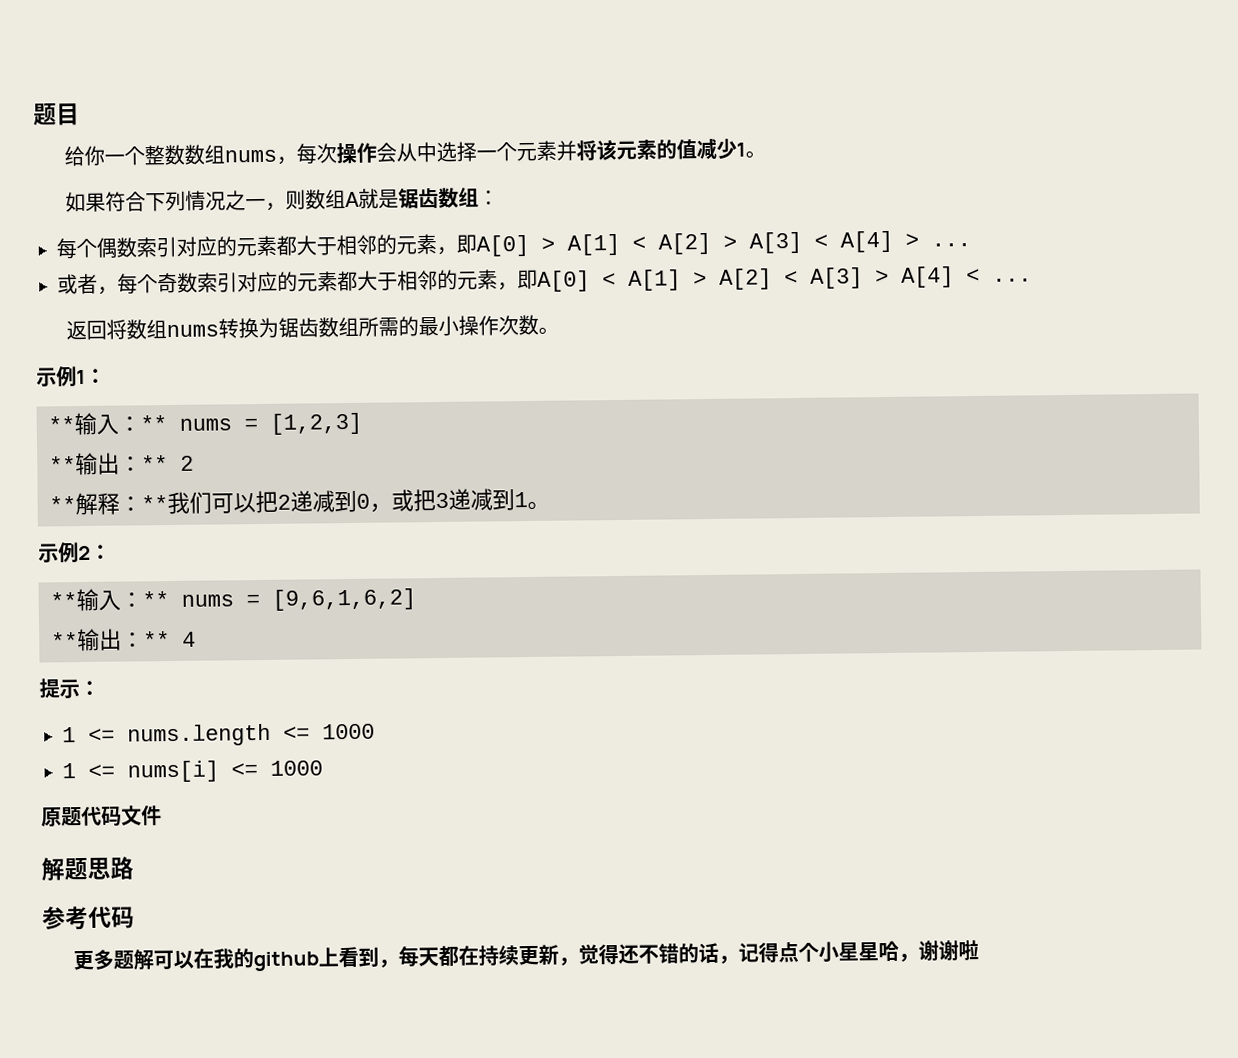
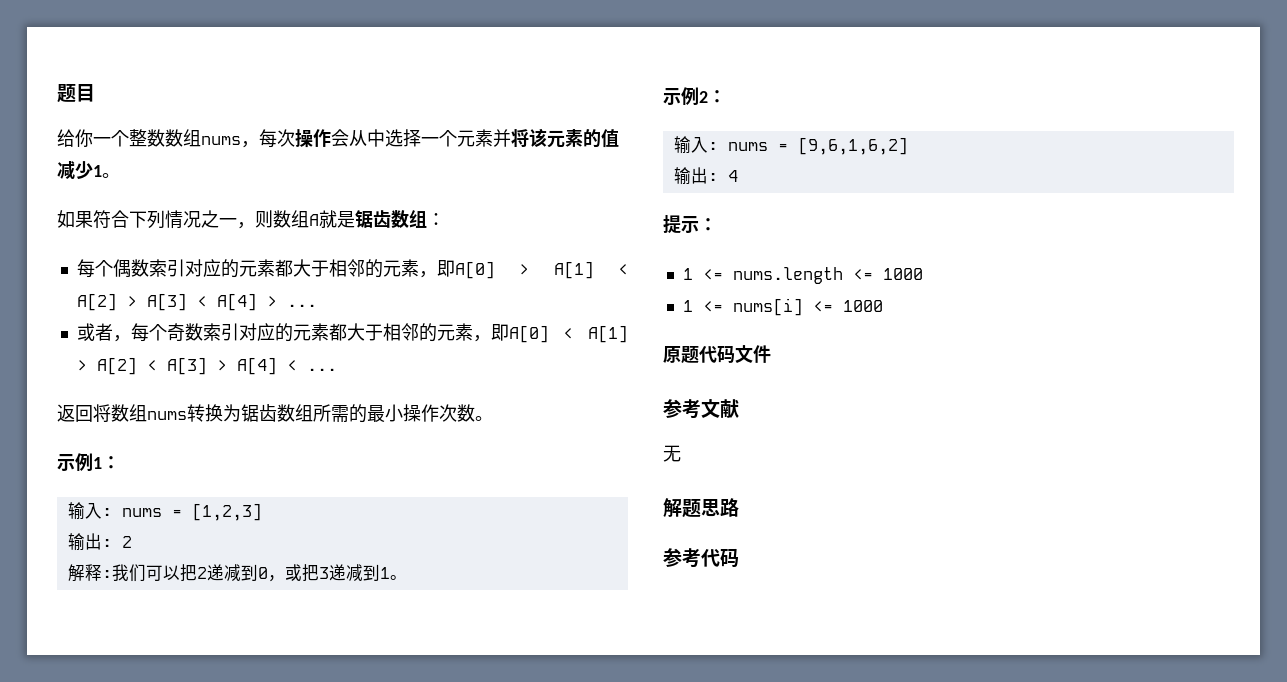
[48,412,167,436] **输入：** -> [67,502,112,520] 输入:
[49,452,194,476] [49,492,168,516] **输出：** 2 // **解释：** -> [67,533,132,551] [67,564,112,582] 输出: 2 // 解释:
[50,588,169,612] **输入：** -> [673,136,718,154] 输入:
[51,628,170,652] **输出：** -> [673,167,718,185] 输出:
(162, 815) none -> [663,399,739,419] [663,445,681,462] // 参考文献 // 无
[73,939,980,972] // 更多题解可以在我的github上看到，每天都在持续更新，觉得还不错的话，记得点个小星星哈，谢谢啦 -> (739, 557) none

